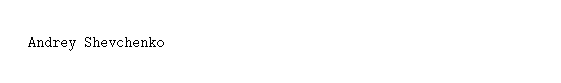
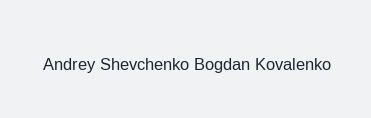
(164, 42) none -> [194,58,331,73] Bogdan Kovalenko

